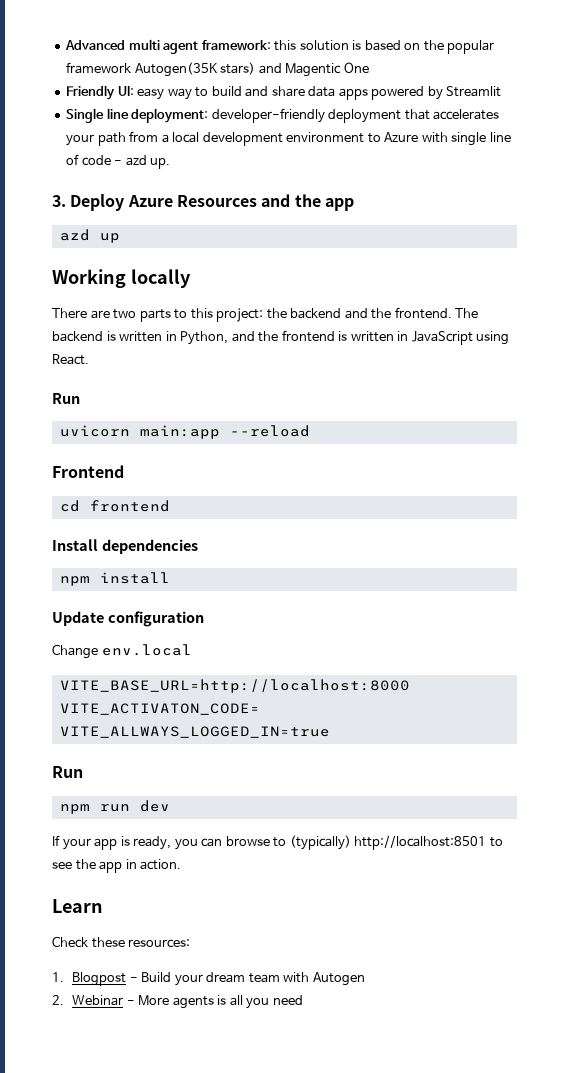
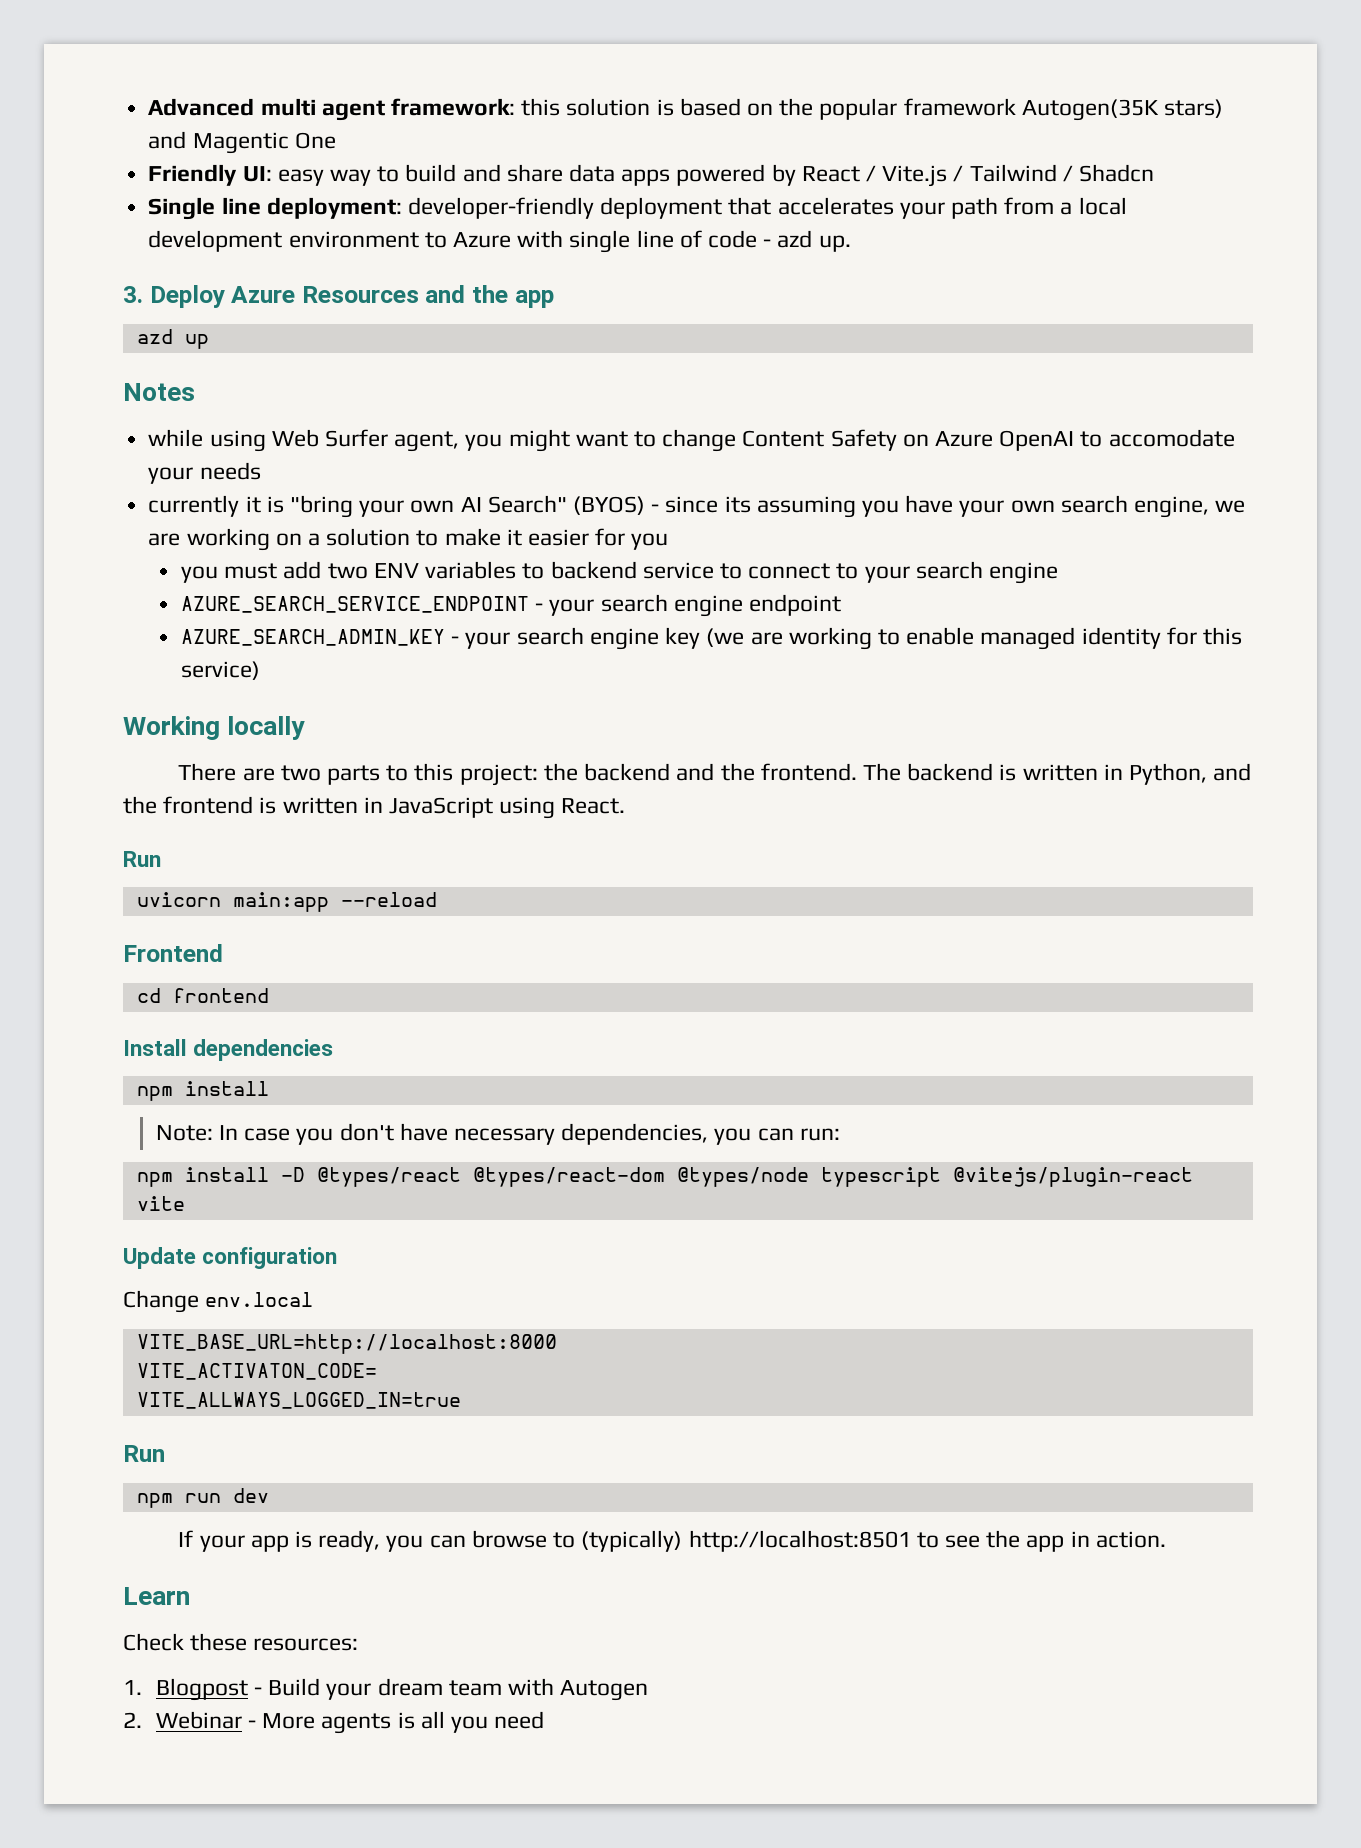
[446,86,502,97] Streamlit -> [801,164,1155,187] React / Vite.js / Tailwind / Shadcn
(120, 238) none -> [123,383,195,401] [148,429,1235,452] [148,462,261,484] [148,495,1246,518] [148,528,669,551] [181,561,1058,584] [181,594,842,617] [181,627,1242,650] [181,661,261,680] // Notes // while using Web Surfer agent, you might want to change Content Safety on Azure OpenAI to accomodate your needs // currently it is "bring your own AI Search" (BYOS) - since its assuming you have your own search engine, we are working on a solution to make it easier for you // you must add two ENV variables to backend service to connect to your search engine // AZURE_SEARCH_SERVICE_ENDPOINT - your search engine endpoint // AZURE_SEARCH_ADMIN_KEY - your search engine key (we are working to enable managed identity for this service)
(170, 578) none -> [155,1123,840,1145] [136,1167,1193,1187] [136,1196,185,1211] // Note: In case you don't have necessary dependencies, you can run: // npm install -D @types/react @types/react-dom @types/node typescript @vitejs/plugin-react vite

